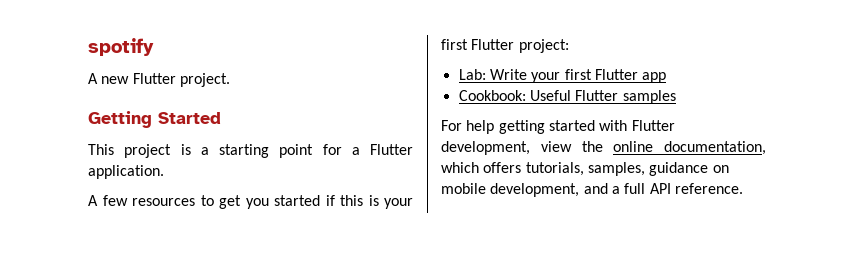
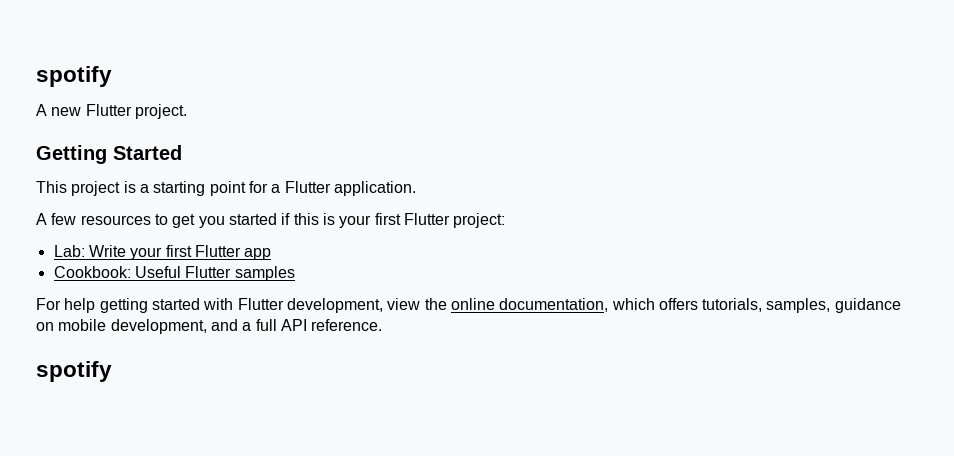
(743, 188) none -> [36,361,112,382] // spotify

